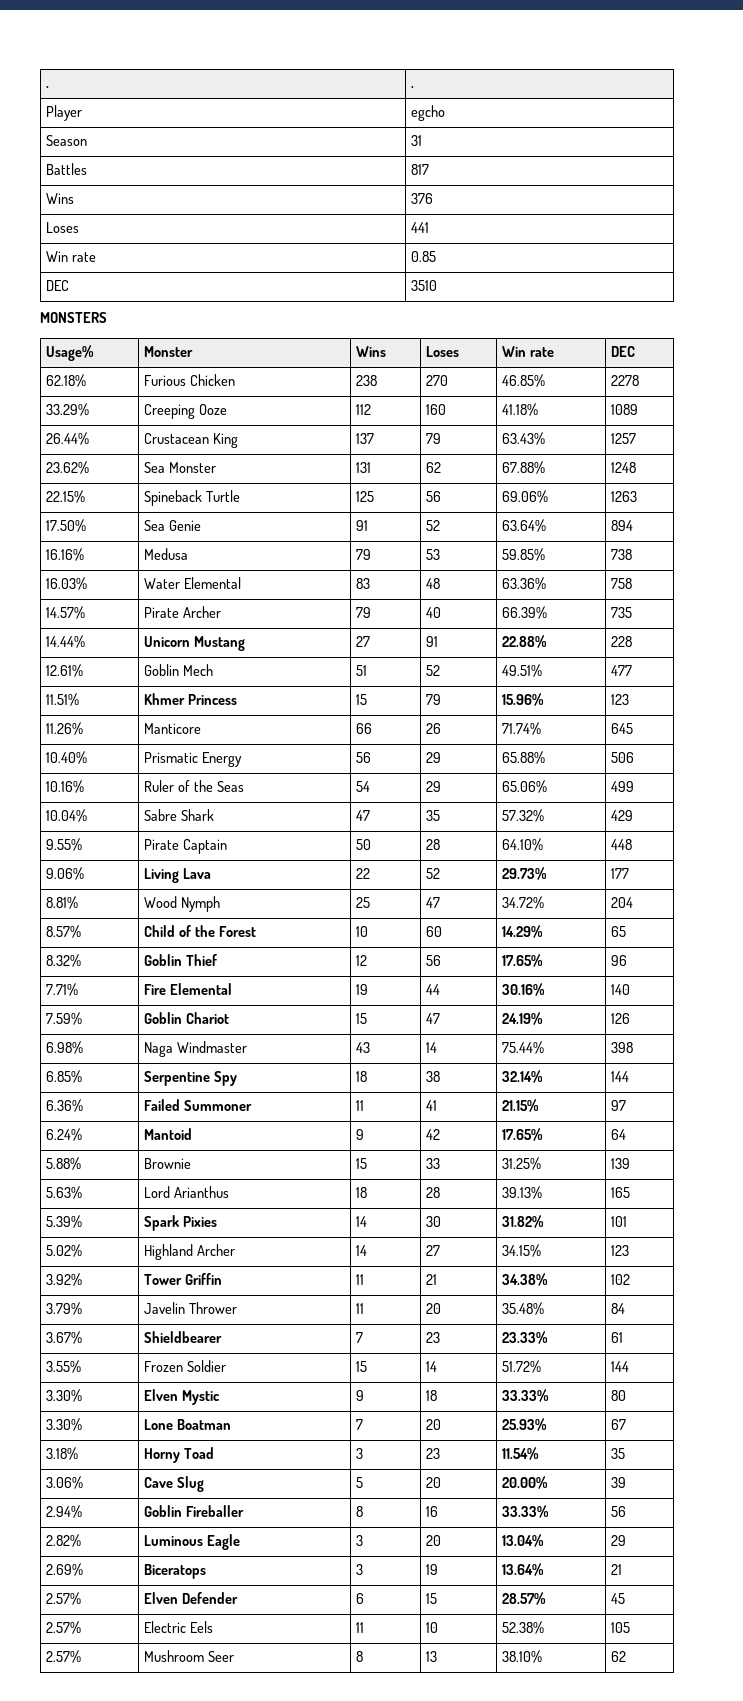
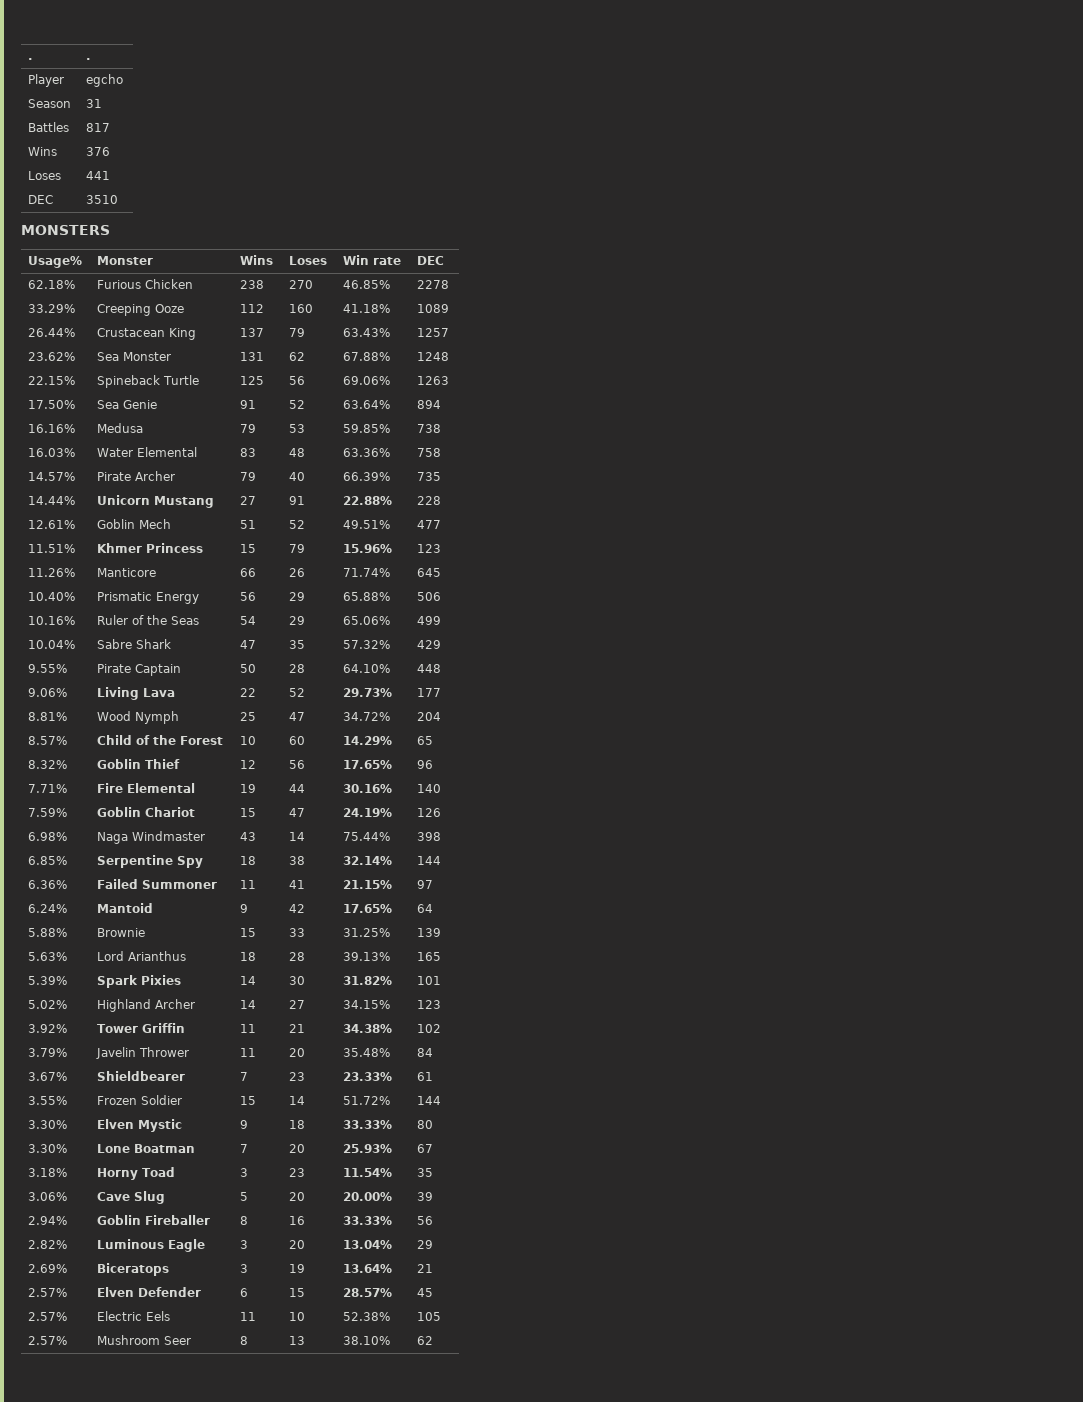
[45,251,96,262] [410,251,436,262] // Win rate | 0.85 -> (111, 175) none

